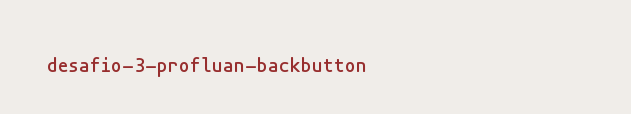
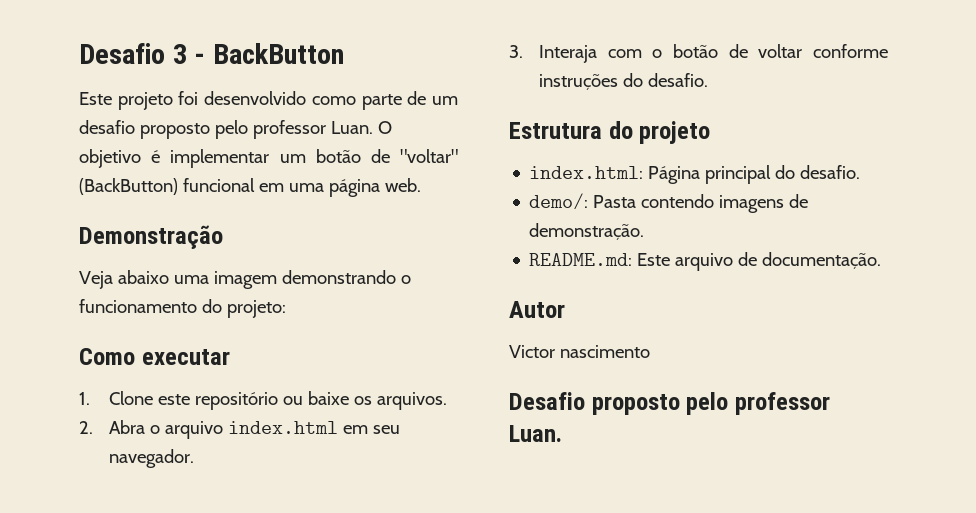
[47,57,367,77] desafio-3-profluan-backbutton -> [79,43,345,64] [79,91,459,110] [79,120,392,139] [79,149,458,168] [79,178,421,197] [79,225,223,249] [79,270,411,289] [79,299,286,318] [79,348,230,365] [79,391,448,410] [79,420,401,439] [109,449,195,468] [509,44,888,63] [539,73,709,90] [509,121,711,144] [529,165,861,184] [529,193,809,213] [529,223,645,240] [529,252,882,271] [509,301,565,318] [509,345,650,358] [509,392,830,415] [509,425,562,442] Desafio 3 - BackButton // Este projeto foi desenvolvido como parte de um desafio proposto pelo professor Luan. O objetivo é implementar um botão de "voltar" (BackButton) funcional em uma página web. // Demonstração // Veja abaixo uma imagem demonstrando o funcionamento do projeto: // Como executar // 1. Clone este repositório ou baixe os arquivos. // 2. Abra o arquivo index.html em seu navegador. // 3. Interaja com o botão de voltar conforme instruções do desafio. // Estrutura do projeto // index.html: Página principal do desafio. // demo/: Pasta contendo imagens de demonstração. // README.md: Este arquivo de documentação. // Autor // Victor nascimento // Desafio proposto pelo professor Luan.

